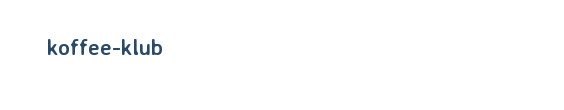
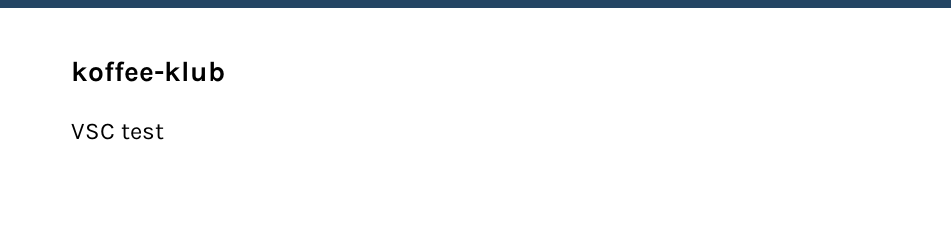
(163, 47) none -> [71,123,165,140] // VSC test

